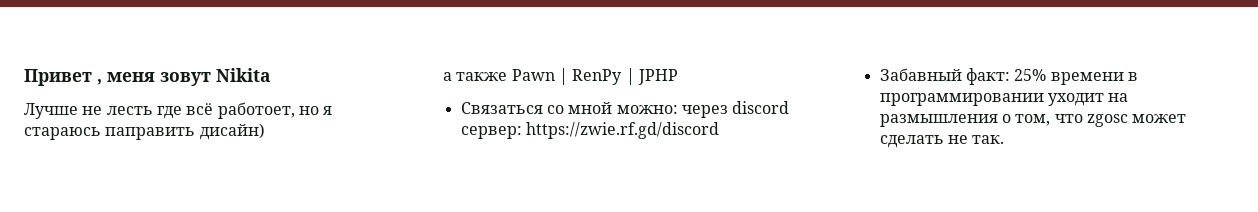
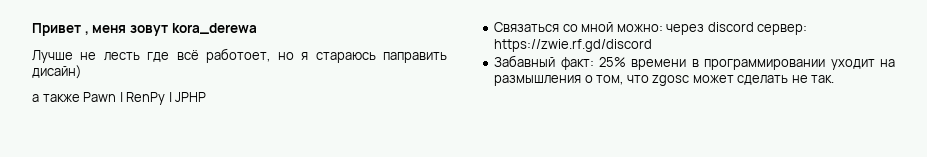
[216,68,270,82] Nikita -> [171,23,257,34] kora_derewa

